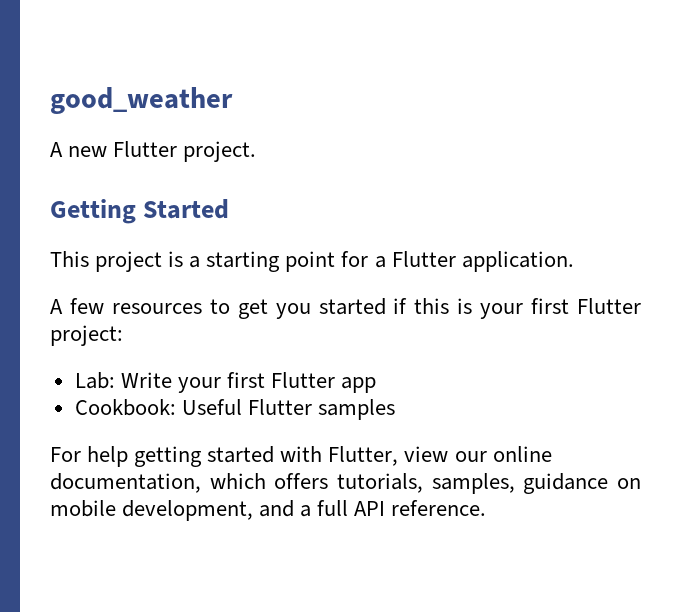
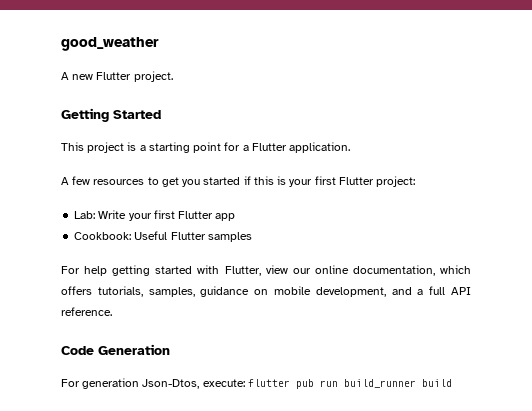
(487, 508) none -> [61,344,170,355] [61,378,452,389] // Code Generation // For generation Json-Dtos, execute: flutter pub run build_runner build

